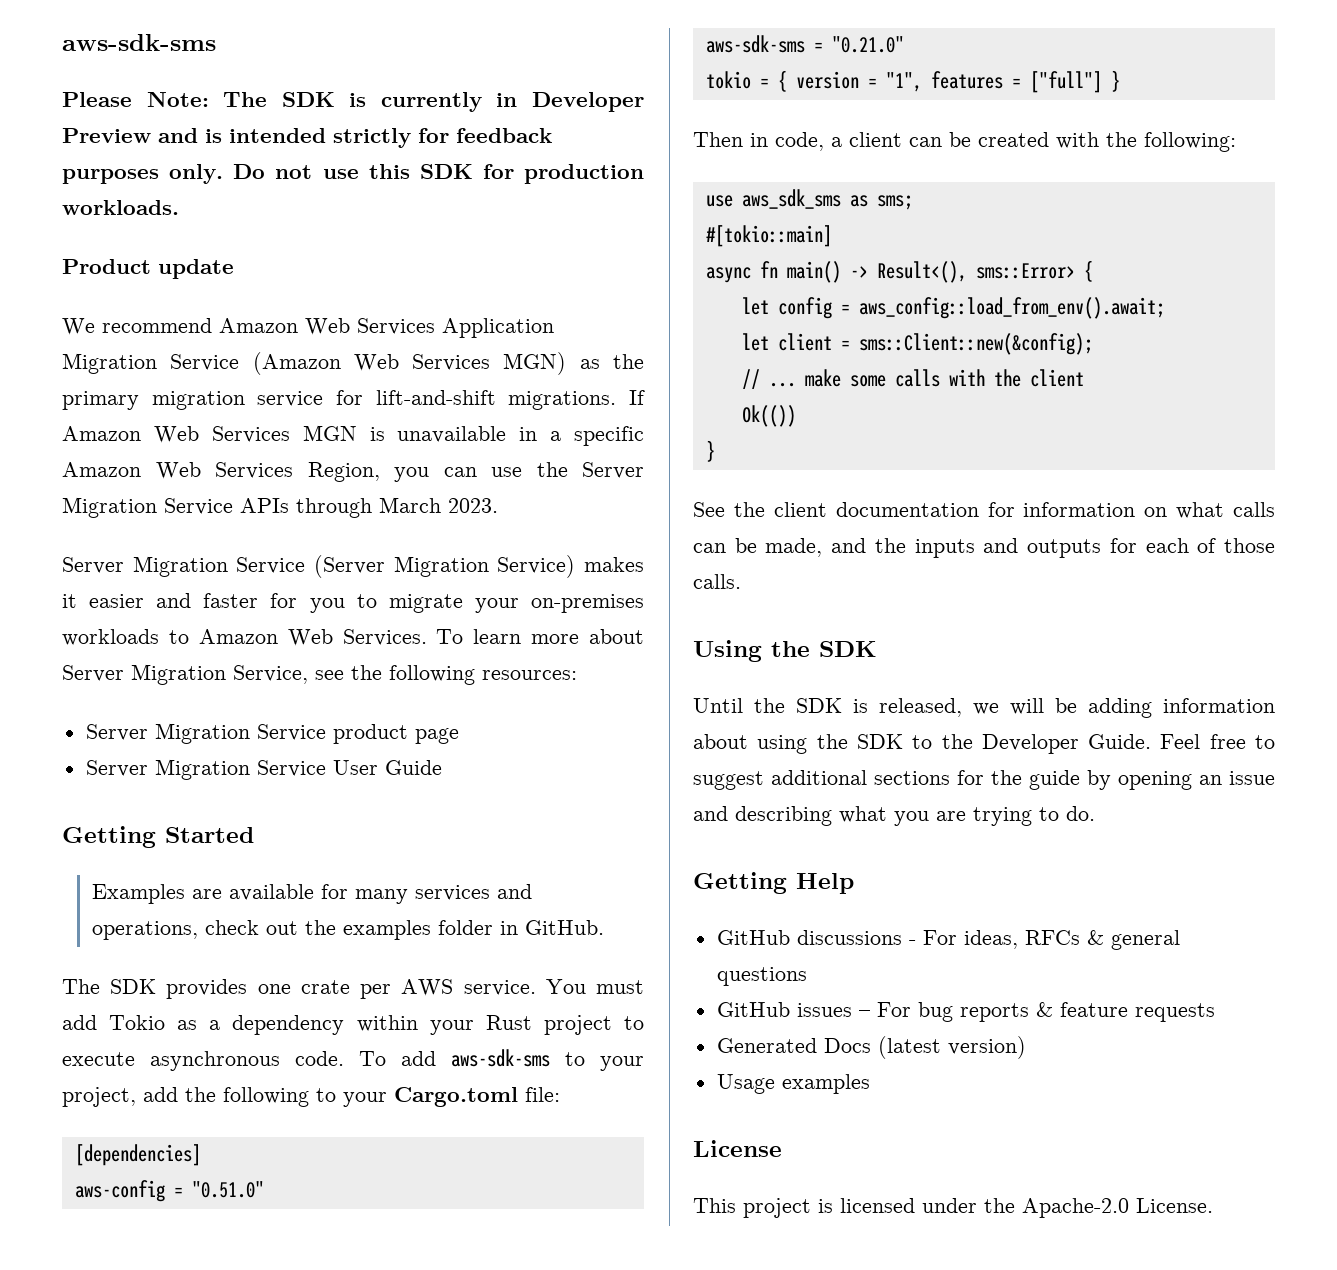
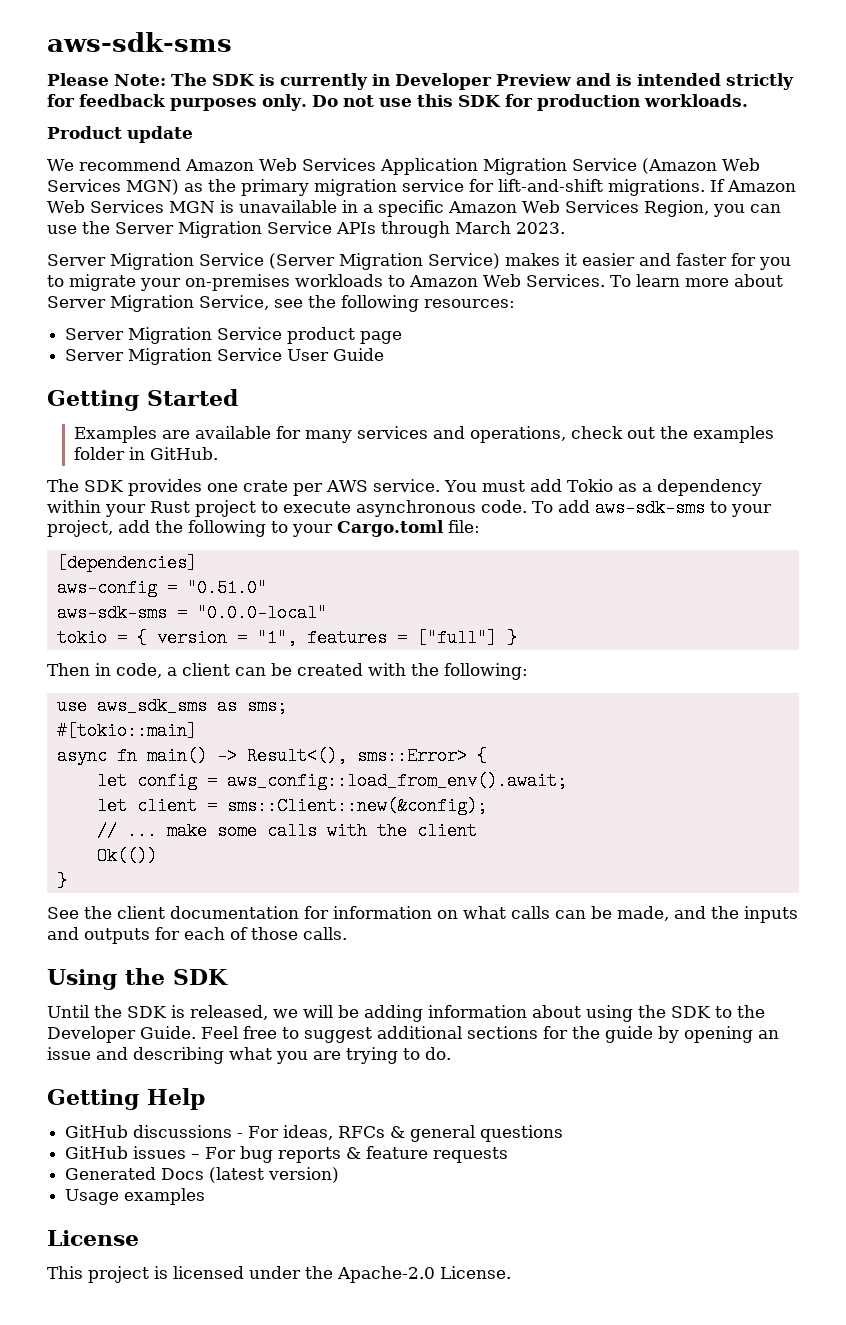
[831,36,904,53] "0.21.0" -> [196,604,327,622] "0.0.0-local"

